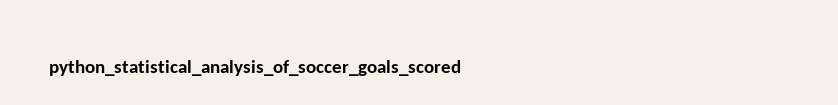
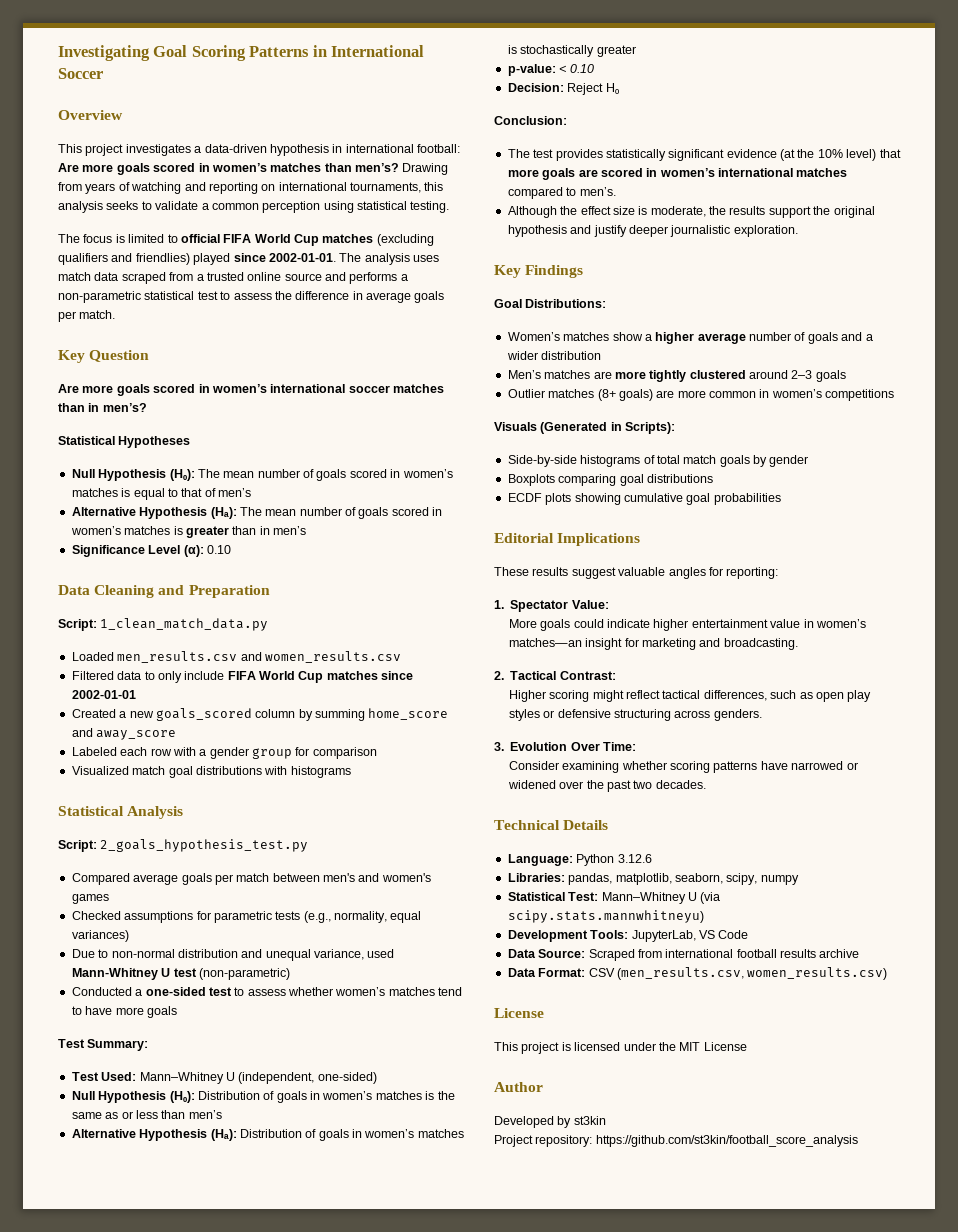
[49,60,461,76] python_statistical_analysis_of_soccer_goals_scored -> [58,45,425,61] [58,68,103,79] [58,110,123,120] [58,144,460,156] [58,163,449,175] [58,182,444,194] [58,201,450,213] [58,234,434,246] [58,253,439,265] [58,272,408,284] [58,291,445,303] [58,310,116,322] [58,350,150,363] [58,384,444,396] [58,403,147,412] [58,436,191,448] [71,469,453,481] [71,488,251,500] [71,507,443,519] [70,526,306,538] [71,545,231,557] [58,585,270,598] [58,618,269,631] [71,651,401,663] [71,671,414,683] [71,690,136,699] [71,708,449,721] [71,728,177,740] [71,747,377,759] [71,766,351,778] [58,806,184,819] [58,839,309,852] [71,873,431,885] [71,894,109,904] [71,911,422,923] [71,930,129,942] [71,949,395,961] [71,968,290,980] [71,987,463,996] [71,1006,177,1018] [58,1039,149,1051] [71,1072,377,1084] [71,1091,455,1103] [71,1110,222,1119] [71,1129,464,1141] [507,45,636,57] [507,64,594,76] [507,83,619,95] [494,116,567,125] [507,149,901,161] [507,168,848,180] [507,187,616,199] [507,206,875,218] [507,225,798,237] [494,265,584,278] [494,299,607,308] [507,332,873,344] [506,351,602,360] [507,370,846,382] [507,389,895,401] [494,422,676,434] [507,455,809,467] [507,474,713,486] [507,493,781,505] [494,533,641,546] [494,567,779,579] [494,600,609,612] [508,619,866,631] [508,638,798,650] [494,671,616,680] [508,690,872,702] [508,709,762,721] [494,742,636,751] [508,761,858,773] [507,780,706,792] [494,820,609,830] [507,854,652,866] [507,873,799,885] [507,892,721,904] [507,910,704,923] [507,930,749,942] [507,949,860,961] [507,967,888,980] [494,1008,544,1018] [494,1042,747,1054] [494,1082,543,1092] [494,1116,606,1128] [494,1135,858,1147] Investigating Goal Scoring Patterns in International Soccer // Overview // This project investigates a data-driven hypothesis in international football: Are more goals scored in women’s matches than men’s? Drawing from years of watching and reporting on international tournaments, this analysis seeks to validate a common perception using statistical testing. // The focus is limited to official FIFA World Cup matches (excluding qualifiers and friendlies) played since 2002-01-01. The analysis uses match data scraped from a trusted online source and performs a non-parametric statistical test to assess the difference in average goals per match. // Key Question // Are more goals scored in women’s international soccer matches than in men’s? // Statistical Hypotheses // Null Hypothesis (H₀): The mean number of goals scored in women’s matches is equal to that of men’s // Alternative Hypothesis (Hₐ): The mean number of goals scored in women’s matches is greater than in men’s // Significance Level (α): 0.10 // Data Cleaning and Preparation // Script: 1_clean_match_data.py // Loaded men_results.csv and women_results.csv // Filtered data to only include FIFA World Cup matches since 2002-01-01 // Created a new goals_scored column by summing home_score and away_score // Labeled each row with a gender group for comparison // Visualized match goal distributions with histograms // Statistical Analysis // Script: 2_goals_hypothesis_test.py // Compared average goals per match between men's and women's games // Checked assumptions for parametric tests (e.g., normality, equal variances) // Due to non-normal distribution and unequal variance, used Mann-Whitney U test (non-parametric) // Conducted a one-sided test to assess whether women’s matches tend to have more goals // Test Summary: // Test Used: Mann–Whitney U (independent, one-sided) // Null Hypothesis (H₀): Distribution of goals in women’s matches is the same as or less than men’s // Alternative Hypothesis (Hₐ): Distribution of goals in women’s matches is stochastically greater // p-value: < 0.10 // Decision: Reject H₀ // Conclusion: // The test provides statistically significant evidence (at the 10% level) that more goals are scored in women’s international matches compared to men’s. // Although the effect size is moderate, the results support the original hypothesis and justify deeper journalistic exploration. // Key Findings // Goal Distributions: // Women’s matches show a higher average number of goals and a wider distribution // Men’s matches are more tightly clustered around 2–3 goals // Outlier matches (8+ goals) are more common in women’s competitions // Visuals (Generated in Scripts): // Side-by-side histograms of total match goals by gender // Boxplots comparing goal distributions // ECDF plots showing cumulative goal probabilities // Editorial Implications // These results suggest valuable angles for reporting: // 1. Spectator Value: // More goals could indicate higher entertainment value in women’s matches—an insight for marketing and broadcasting. // 2. Tactical Contrast: // Higher scoring might reflect tactical differences, such as open play styles or defensive structuring across genders. // 3. Evolution Over Time: // Consider examining whether scoring patterns have narrowed or widened over the past two decades. // Technical Details // Language: Python 3.12.6 // Libraries: pandas, matplotlib, seaborn, scipy, numpy // Statistical Test: Mann–Whitney U (via scipy.stats.mannwhitneyu) // Development Tools: JupyterLab, VS Code // Data Source: Scraped from international football results archive // Data Format: CSV (men_results.csv, women_results.csv) // License // This project is licensed under the MIT License // Author // Developed by st3kin // Project repository: https://github.com/st3kin/football_score_analysis

